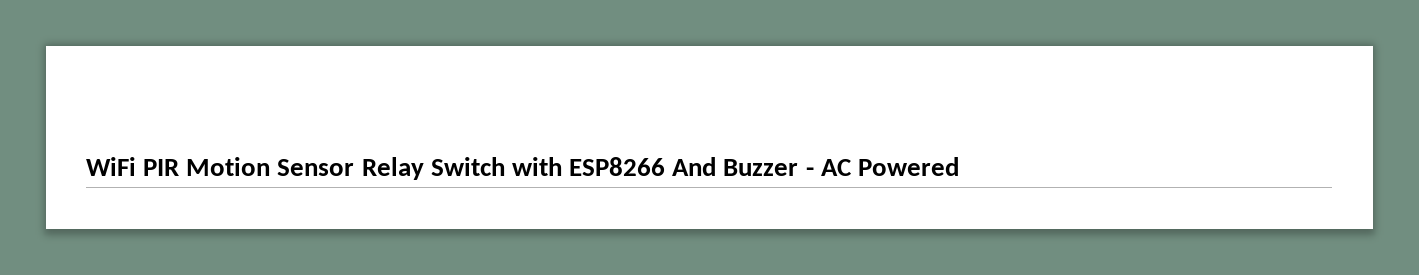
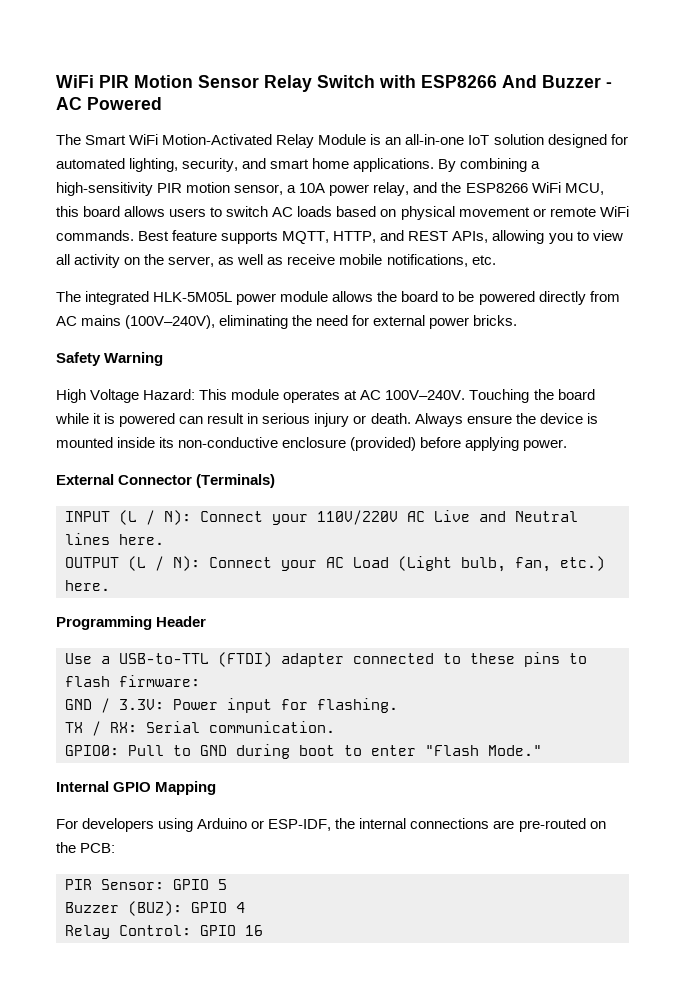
(959, 166) none -> [56,134,628,148] [56,158,541,172] [56,182,604,196] [56,206,629,220] [56,230,623,244] [56,254,496,268] [56,291,620,305] [56,315,518,329] [56,352,164,366] [56,389,595,403] [55,413,598,427] [56,437,568,451] [56,474,276,488] [65,510,578,525] [65,533,164,545] [65,556,605,572] [65,580,110,591] [56,616,207,630] [65,652,587,667] [65,675,200,687] [65,698,398,713] [65,721,335,736] [65,744,542,759] [56,781,217,795] [56,818,606,832] [56,842,116,853] [65,879,227,890] [65,901,245,916] [65,925,263,939] // The Smart WiFi Motion-Activated Relay Module is an all-in-one IoT solution designed for automated lighting, security, and smart home applications. By combining a high-sensitivity PIR motion sensor, a 10A power relay, and the ESP8266 WiFi MCU, this board allows users to switch AC loads based on physical movement or remote WiFi commands. Best feature supports MQTT, HTTP, and REST APIs, allowing you to view all activity on the server, as well as receive mobile notifications, etc. // The integrated HLK-5M05L power module allows the board to be powered directly from AC mains (100V–240V), eliminating the need for external power bricks. // Safety Warning // High Voltage Hazard: This module operates at AC 100V–240V. Touching the board while it is powered can result in serious injury or death. Always ensure the device is mounted inside its non-conductive enclosure (provided) before applying power. // External Connector (Terminals) // INPUT (L / N): Connect your 110V/220V AC Live and Neutral lines here. // OUTPUT (L / N): Connect your AC Load (Light bulb, fan, etc.) here. // Programming Header // Use a USB-to-TTL (FTDI) adapter connected to these pins to flash firmware: // GND / 3.3V: Power input for flashing. // TX / RX: Serial communication. // GPIO0: Pull to GND during boot to enter "Flash Mode." // Internal GPIO Mapping // For developers using Arduino or ESP-IDF, the internal connections are pre-routed on the PCB: // PIR Sensor: GPIO 5 // Buzzer (BUZ): GPIO 4 // Relay Control: GPIO 16

